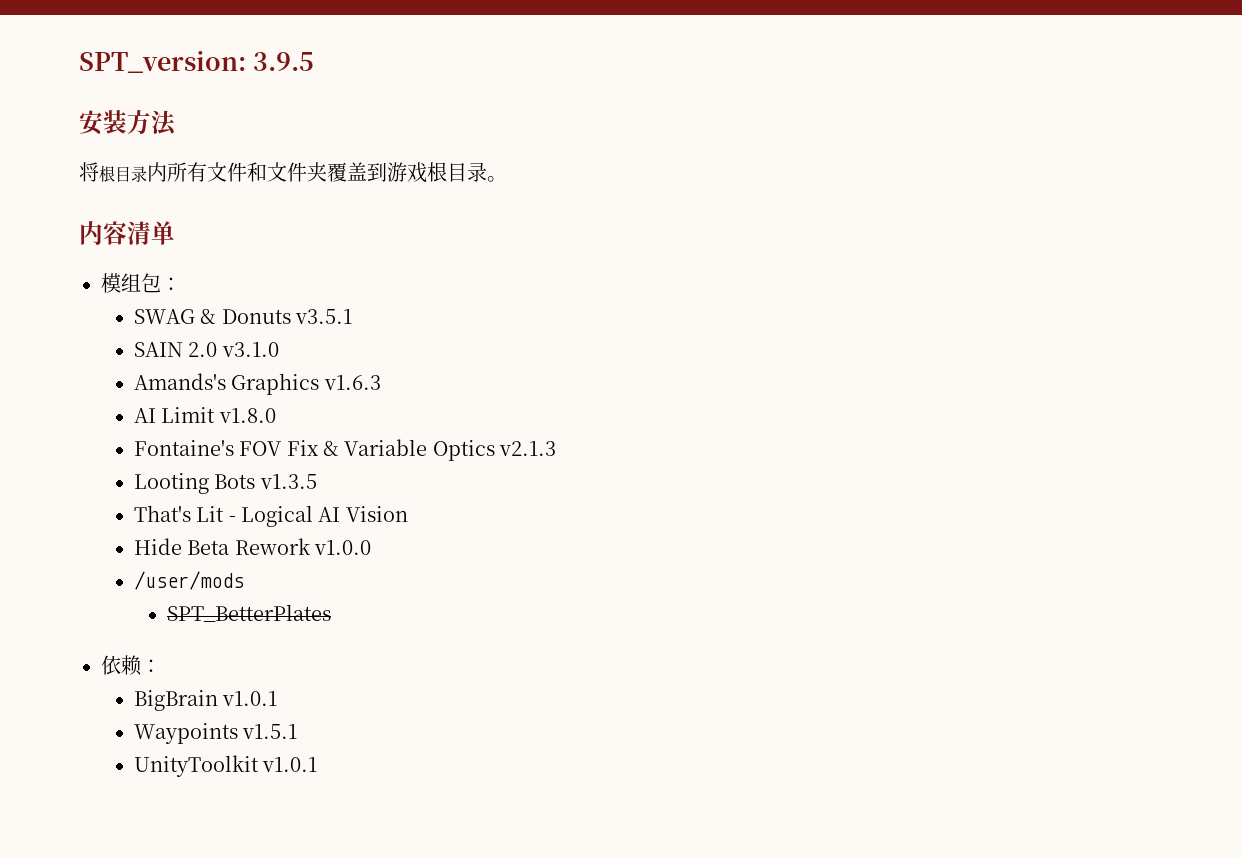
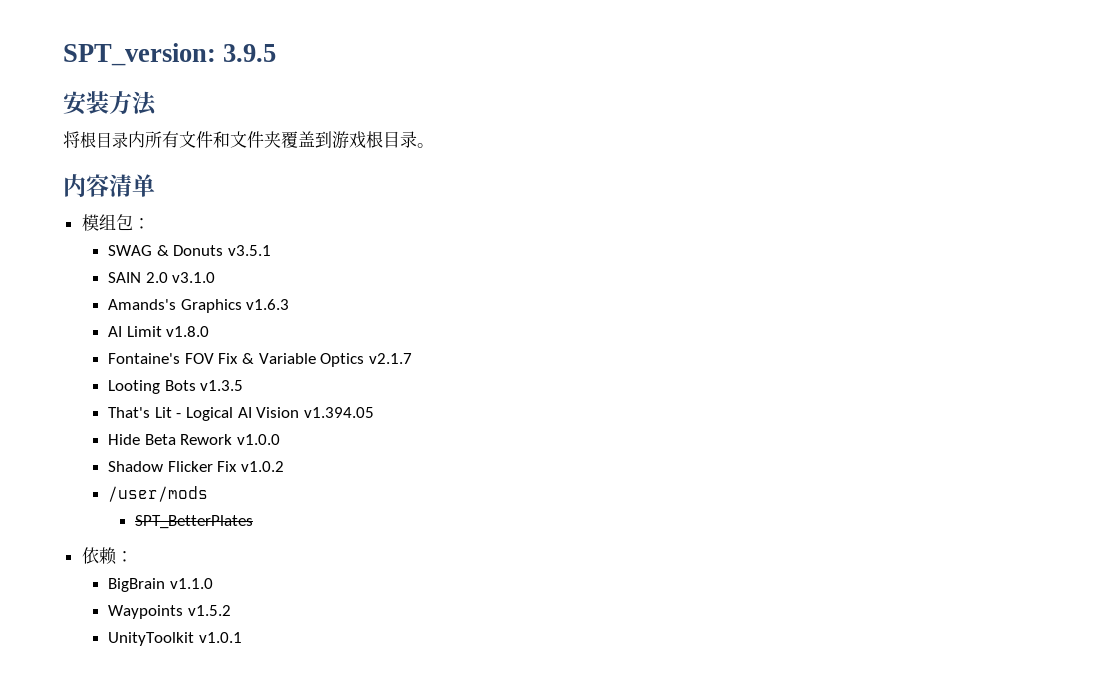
[499,441,557,456] v2.1.3 -> [368,353,412,364] v2.1.7
(408, 514) none -> [303,407,374,418] v1.394.05
(372, 547) none -> [108,461,285,472] // Shadow Flicker Fix v1.0.2
[222,691,278,706] v1.0.1 -> [169,578,213,589] v1.1.0
[242,724,298,739] v1.5.1 -> [187,605,231,616] v1.5.2

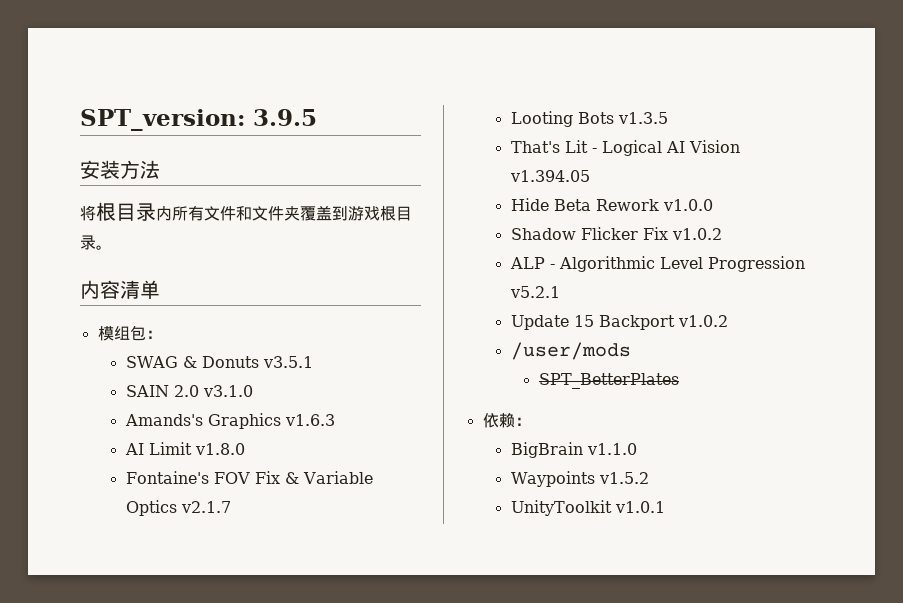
(285, 466) none -> [509,256,805,272] [509,286,560,298] [510,315,728,330] // ALP - Algorithmic Level Progression v5.2.1 // Update 15 Backport v1.0.2

